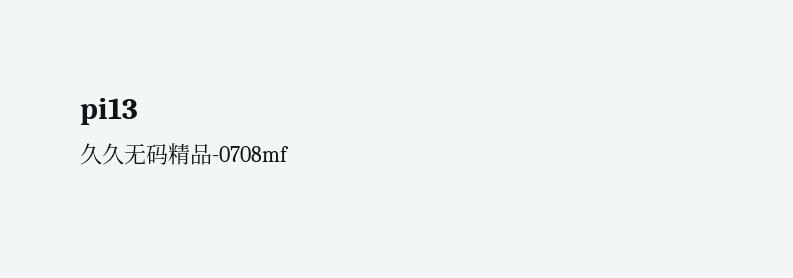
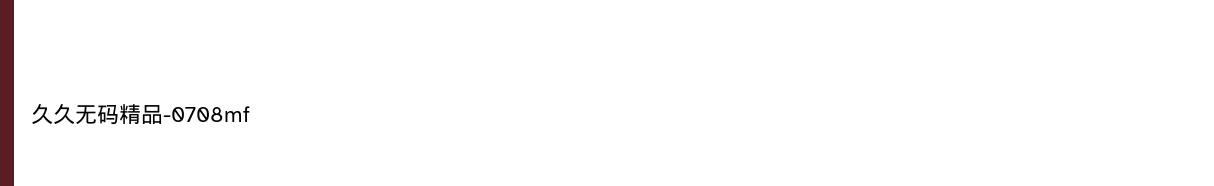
[80,98,138,125] pi13 // -> (31, 114) none

